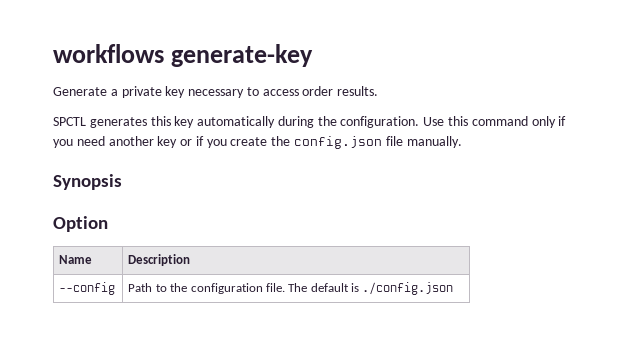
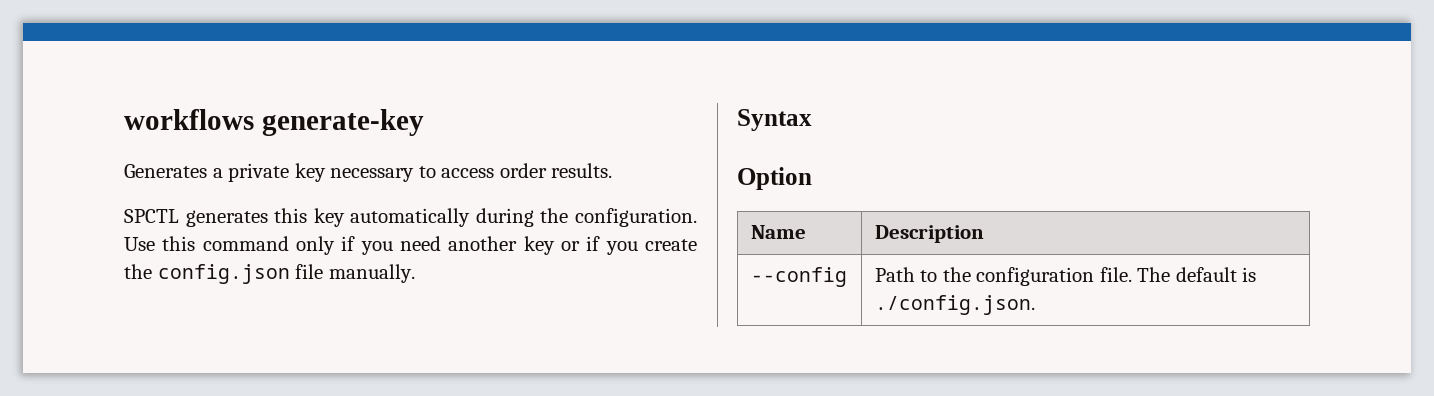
[53,87,107,96] Generate -> [124,164,207,178] Generates
[53,174,122,190] Synopsis -> [737,109,812,131] Syntax
[362,282,454,295] ./config.json -> [874,295,1035,315] ./config.json.

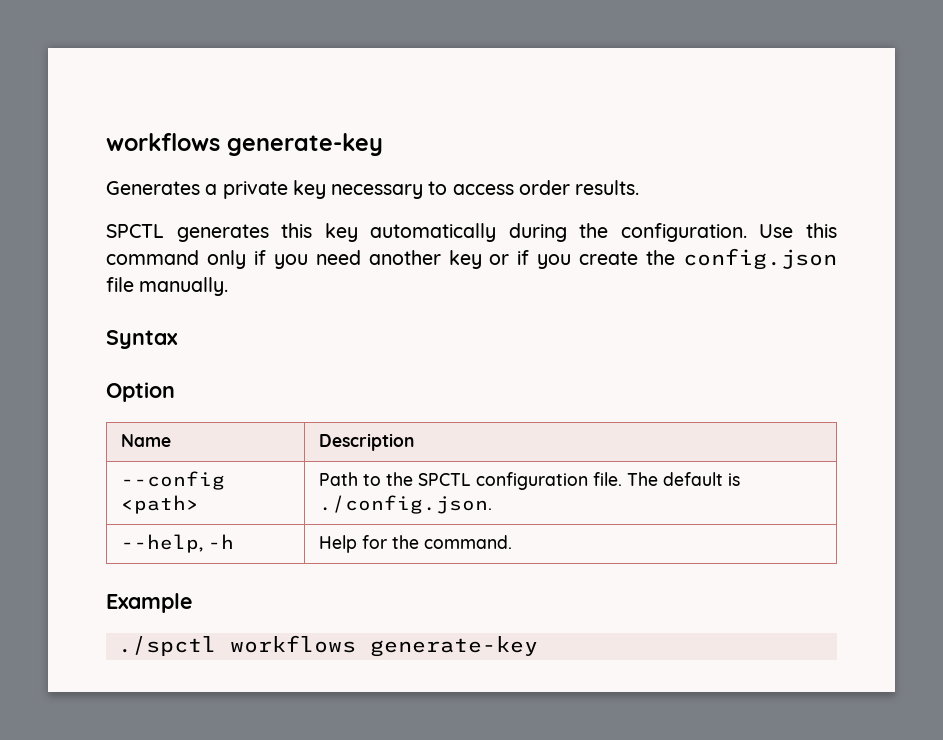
(847, 277) none -> [121,495,200,514] <path>
(971, 274) none -> [418,473,472,486] SPCTL
(1035, 305) none -> [121,534,235,553] [319,535,513,553] [106,593,192,613] [117,635,538,657] // --help, -h | Help for the command. // Example // ./spctl workflows generate-key

